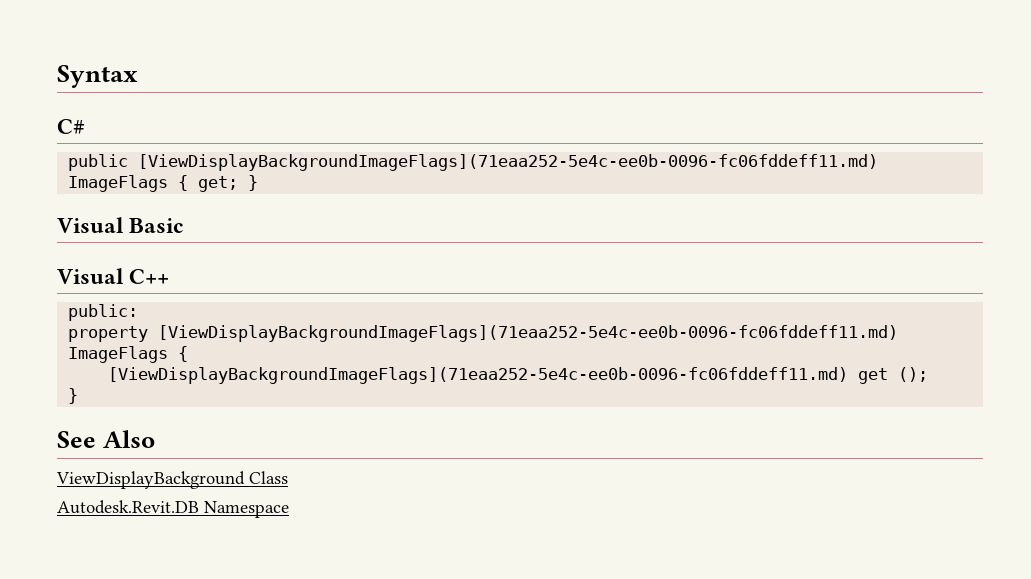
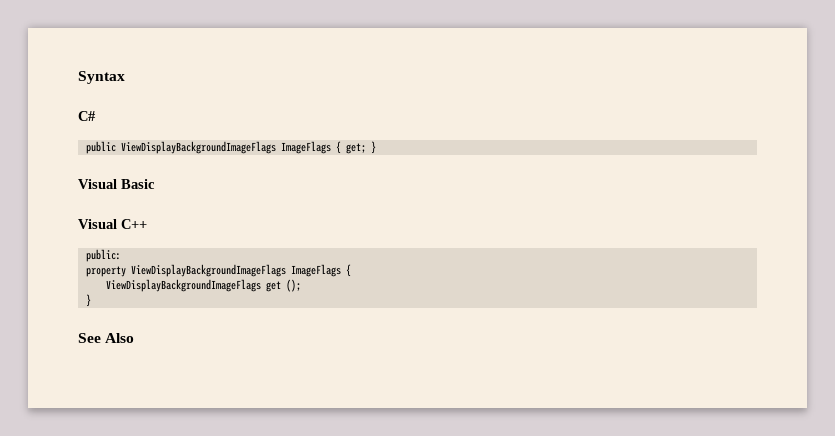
[138,154,879,171] [ViewDisplayBackgroundImageFlags](71eaa252-5e4c-ee0b-0096-fc06fddeff11.md) -> [120,141,276,154] ViewDisplayBackgroundImageFlags
[158,325,899,342] [ViewDisplayBackgroundImageFlags](71eaa252-5e4c-ee0b-0096-fc06fddeff11.md) -> [130,264,286,277] ViewDisplayBackgroundImageFlags
[108,367,849,384] [ViewDisplayBackgroundImageFlags](71eaa252-5e4c-ee0b-0096-fc06fddeff11.md) -> [105,279,261,292] ViewDisplayBackgroundImageFlags
[56,471,288,489] [57,500,289,518] // ViewDisplayBackground Class // Autodesk.Revit.DB Namespace -> (135, 338) none

